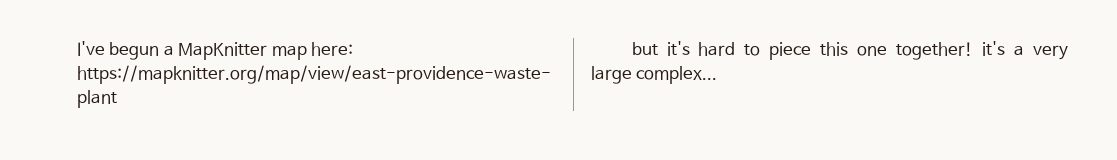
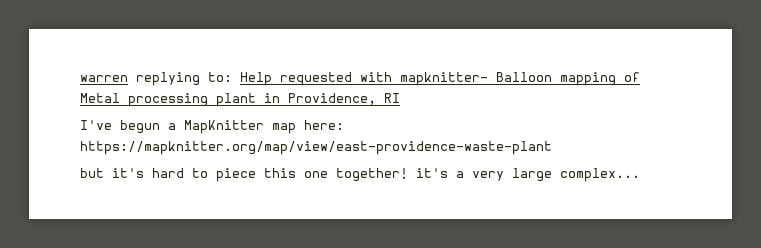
(77, 48) none -> [80,72,640,86] [80,93,400,107] warren replying to: Help requested with mapknitter- Balloon mapping of Metal processing plant in Providence, RI //

